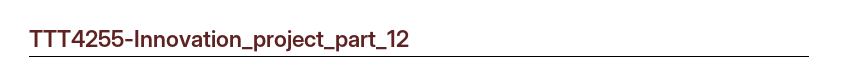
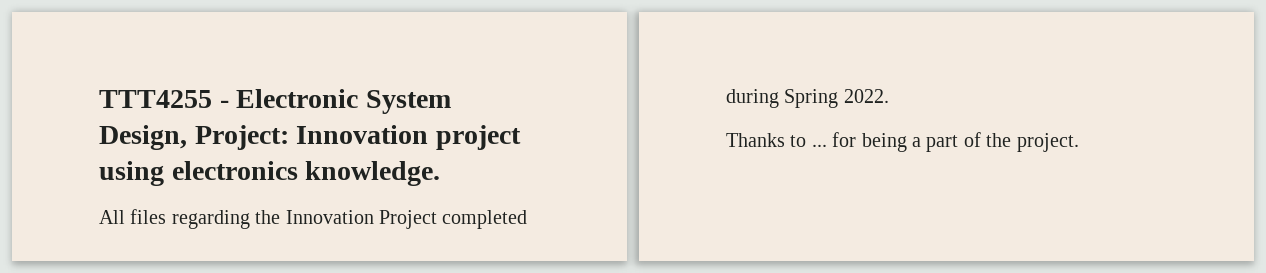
[29,30,409,52] TTT4255-Innovation_project_part_12 -> [99,89,451,114] [99,125,521,150] [99,161,441,186] [99,209,528,229] [726,89,889,108] [726,132,1079,152] TTT4255 - Electronic System Design, Project: Innovation project using electronics knowledge. // All files regarding the Innovation Project completed during Spring 2022. // Thanks to ... for being a part of the project.

